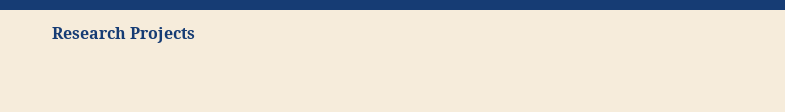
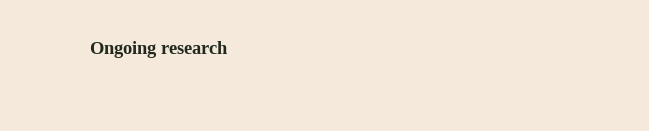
[52,27,196,43] Research Projects -> [90,41,228,58] Ongoing research

